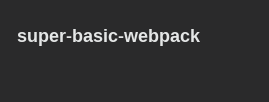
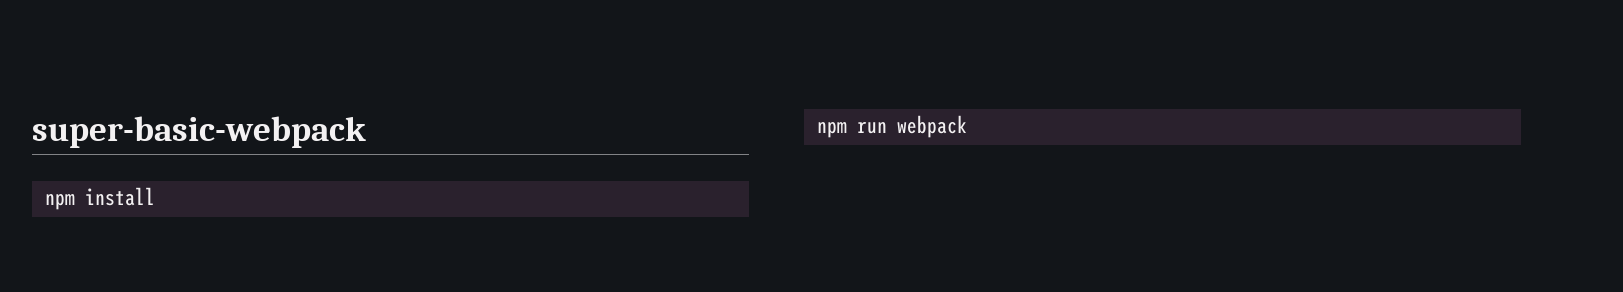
(201, 37) none -> [45,187,156,210] [817,115,968,138] // npm install // npm run webpack

